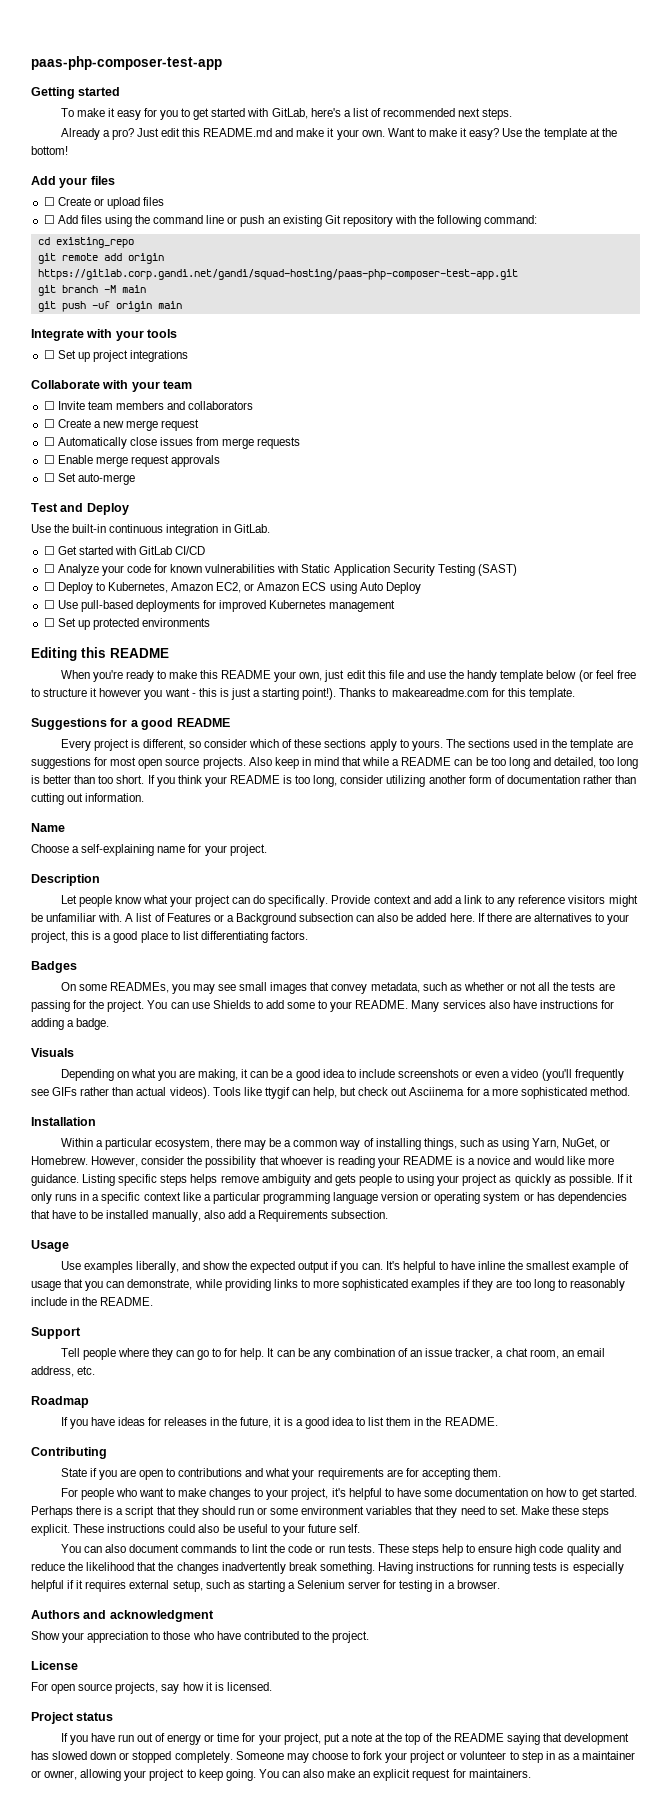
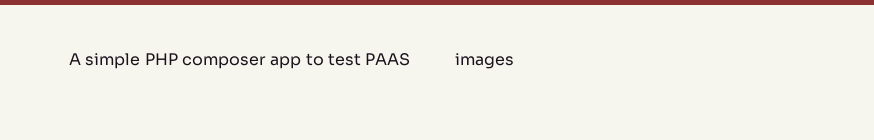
[31,56,222,70] [31,87,121,99] [60,108,513,120] [60,128,617,140] [31,146,68,155] [31,176,115,188] [43,197,165,209] [43,215,538,227] [37,237,134,248] [37,253,164,264] [37,269,518,280] [37,285,146,296] [37,301,182,312] [31,329,178,341] [43,350,189,362] [31,380,193,392] [43,401,254,410] [43,419,200,431] [43,437,301,449] [43,455,221,467] [43,473,135,485] [31,503,129,515] [31,524,270,536] [43,546,206,555] [43,564,517,576] [43,582,421,594] [43,600,396,612] [43,618,211,630] [31,647,169,661] [60,670,636,682] [31,688,575,700] [31,718,230,730] [60,739,633,751] [31,757,639,769] [31,775,637,787] [31,793,145,805] [31,823,65,832] [31,844,267,856] [31,874,100,886] [60,895,638,907] [31,913,630,925] [31,931,308,943] [31,961,77,973] [60,982,615,994] [31,1000,614,1012] [31,1018,110,1030] [31,1048,74,1057] [60,1069,624,1081] [31,1087,630,1099] [31,1117,96,1126] [60,1138,611,1150] [31,1156,614,1168] [31,1174,633,1186] [31,1192,627,1204] [31,1210,389,1222] [31,1240,69,1252] [60,1261,629,1273] [31,1279,625,1291] [31,1297,154,1306] [31,1327,81,1339] [60,1348,605,1360] [31,1366,96,1377] [31,1396,89,1408] [60,1417,498,1429] [31,1447,107,1459] [60,1468,501,1480] [60,1488,637,1500] [31,1506,610,1518] [31,1524,361,1536] [60,1544,621,1556] [31,1562,624,1574] [31,1580,500,1592] [31,1610,214,1622] [31,1631,370,1643] [31,1661,78,1670] [31,1682,272,1694] [31,1712,114,1724] [60,1733,629,1745] [31,1751,636,1763] [31,1769,531,1781] paas-php-composer-test-app // Getting started // To make it easy for you to get started with GitLab, here's a list of recommended next steps. // Already a pro? Just edit this README.md and make it your own. Want to make it easy? Use the template at the bottom! // Add your files // ☐ Create or upload files // ☐ Add files using the command line or push an existing Git repository with the following command: // cd existing_repo // git remote add origin https://gitlab.corp.gandi.net/gandi/squad-hosting/paas-php-composer-test-app.git // git branch -M main // git push -uf origin main // Integrate with your tools // ☐ Set up project integrations // Collaborate with your team // ☐ Invite team members and collaborators // ☐ Create a new merge request // ☐ Automatically close issues from merge requests // ☐ Enable merge request approvals // ☐ Set auto-merge // Test and Deploy // Use the built-in continuous integration in GitLab. // ☐ Get started with GitLab CI/CD // ☐ Analyze your code for known vulnerabilities with Static Application Security Testing (SAST) // ☐ Deploy to Kubernetes, Amazon EC2, or Amazon ECS using Auto Deploy // ☐ Use pull-based deployments for improved Kubernetes management // ☐ Set up protected environments // Editing this README // When you're ready to make this README your own, just edit this file and use the handy template below (or feel free to structure it however you want - this is just a starting point!). Thanks to makeareadme.com for this template. // Suggestions for a good README // Every project is different, so consider which of these sections apply to yours. The sections used in the template are suggestions for most open source projects. Also keep in mind that while a README can be too long and detailed, too long is better than too short. If you think your README is too long, consider utilizing another form of documentation rather than cutting out information. // Name // Choose a self-explaining name for your project. // Description // Let people know what your project can do specifically. Provide context and add a link to any reference visitors might be unfamiliar with. A list of Features or a Background subsection can also be added here. If there are alternatives to your project, this is a good place to list differentiating factors. // Badges // On some READMEs, you may see small images that convey metadata, such as whether or not all the tests are passing for the project. You can use Shields to add some to your README. Many services also have instructions for adding a badge. // Visuals // Depending on what you are making, it can be a good idea to include screenshots or even a video (you'll frequently see GIFs rather than actual videos). Tools like ttygif can help, but check out Asciinema for a more sophisticated method. // Installation // Within a particular ecosystem, there may be a common way of installing things, such as using Yarn, NuGet, or Homebrew. However, consider the possibility that whoever is reading your README is a novice and would like more guidance. Listing specific steps helps remove ambiguity and gets people to using your project as quickly as possible. If it only runs in a specific context like a particular programming language version or operating system or has dependencies that have to be installed manually, also add a Requirements subsection. // Usage // Use examples liberally, and show the expected output if you can. It's helpful to have inline the smallest example of usage that you can demonstrate, while providing links to more sophisticated examples if they are too long to reasonably include in the README. // Support // Tell people where they can go to for help. It can be any combination of an issue tracker, a chat room, an email address, etc. // Roadmap // If you have ideas for releases in the future, it is a good idea to list them in the README. // Contributing // State if you are open to contributions and what your requirements are for accepting them. // For people who want to make changes to your project, it's helpful to have some documentation on how to get started. Perhaps there is a script that they should run or some environment variables that they need to set. Make these steps explicit. These instructions could also be useful to your future self. // You can also document commands to lint the code or run tests. These steps help to ensure high code quality and reduce the likelihood that the changes inadvertently break something. Having instructions for running tests is especially helpful if it requires external setup, such as starting a Selenium server for testing in a browser. // Authors and acknowledgment // Show your appreciation to those who have contributed to the project. // License // For open source projects, say how it is licensed. // Project status // If you have run out of energy or time for your project, put a note at the top of the README saying that development has slowed down or stopped completely. Someone may choose to fork your project or volunteer to step in as a maintainer or owner, allowing your project to keep going. You can also make an explicit request for maintainers. -> [69,53,514,69] A simple PHP composer app to test PAAS images

